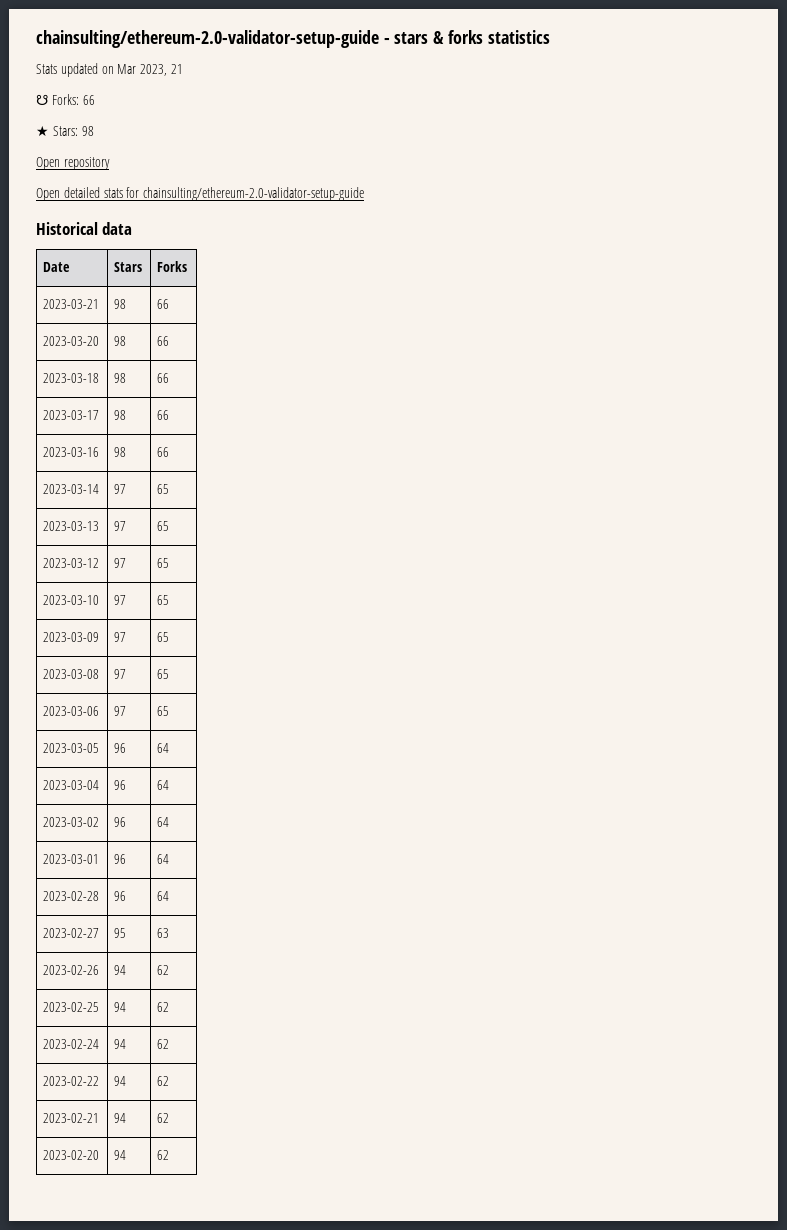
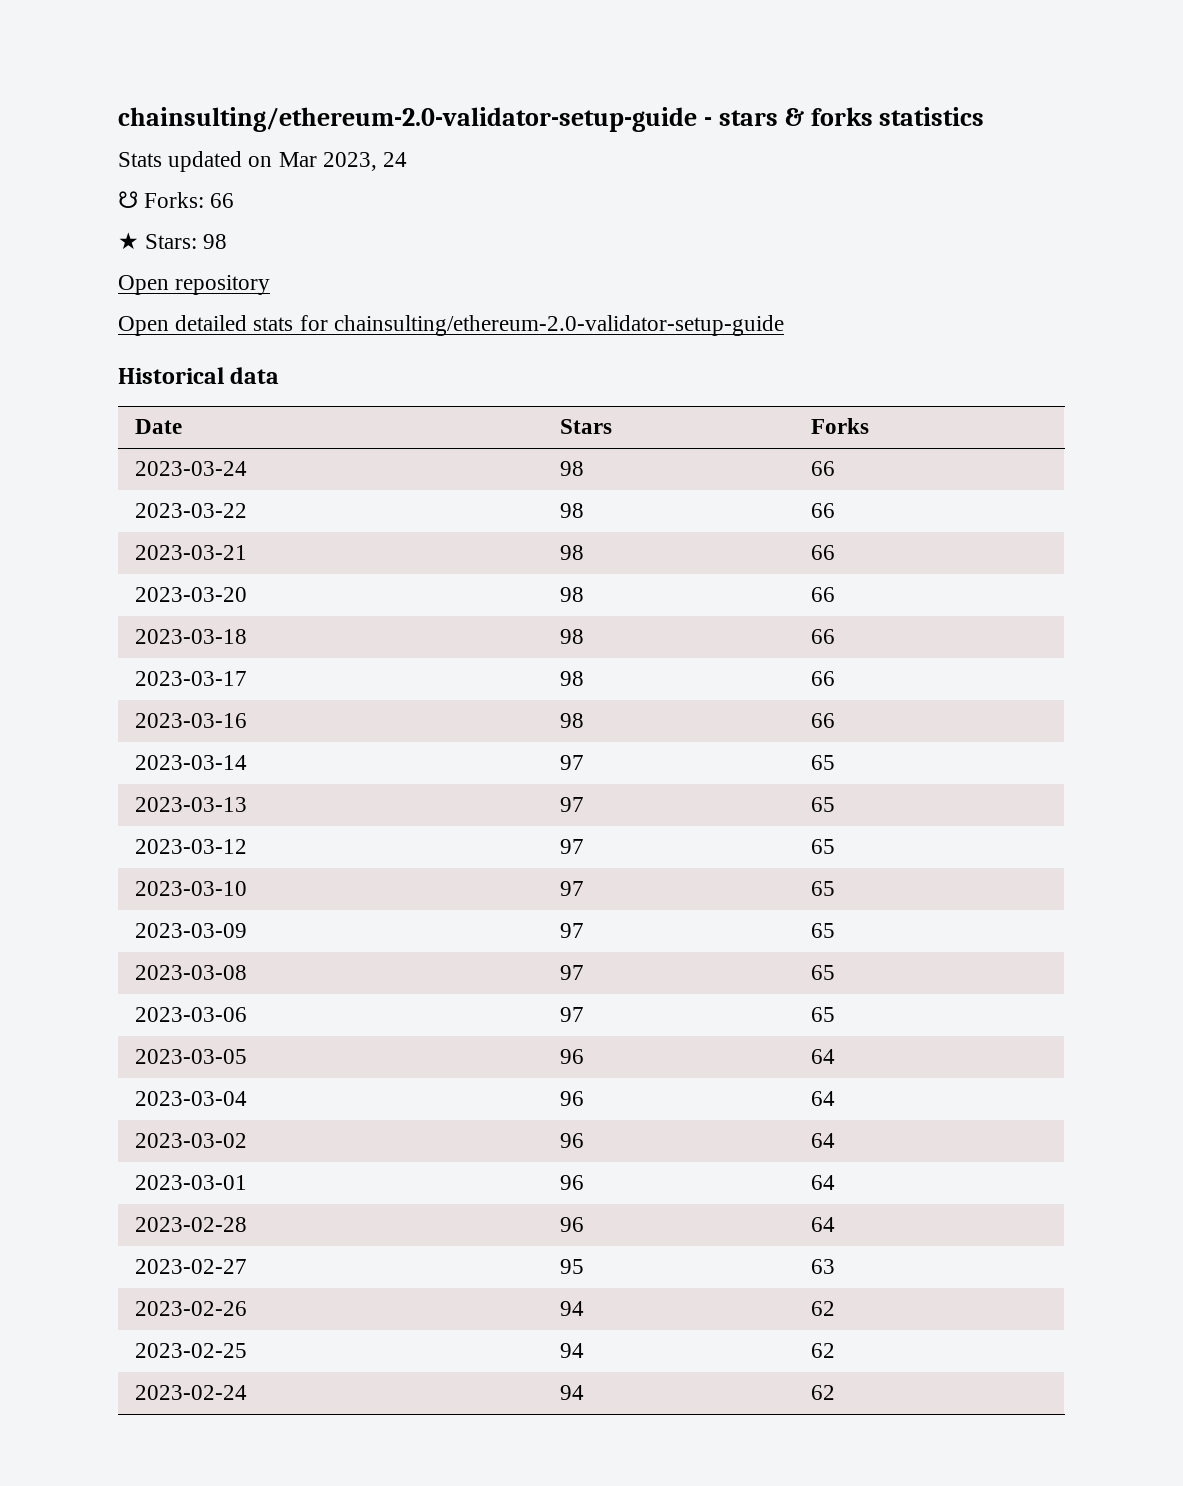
[170,64,183,74] 21 -> [383,152,408,167] 24
(188, 266) none -> [135,461,248,476] [560,461,585,476] [811,461,836,476] [135,503,248,518] [560,503,585,518] [811,503,836,518] // 2023-03-24 | 98 | 66 // 2023-03-22 | 98 | 66
[43,1076,100,1086] [114,1076,127,1086] [157,1076,170,1086] [43,1113,100,1123] [114,1113,127,1123] [157,1113,170,1123] [43,1150,100,1160] [114,1150,127,1160] [157,1150,170,1160] // 2023-02-22 | 94 | 62 // 2023-02-21 | 94 | 62 // 2023-02-20 | 94 | 62 -> (836, 1392) none

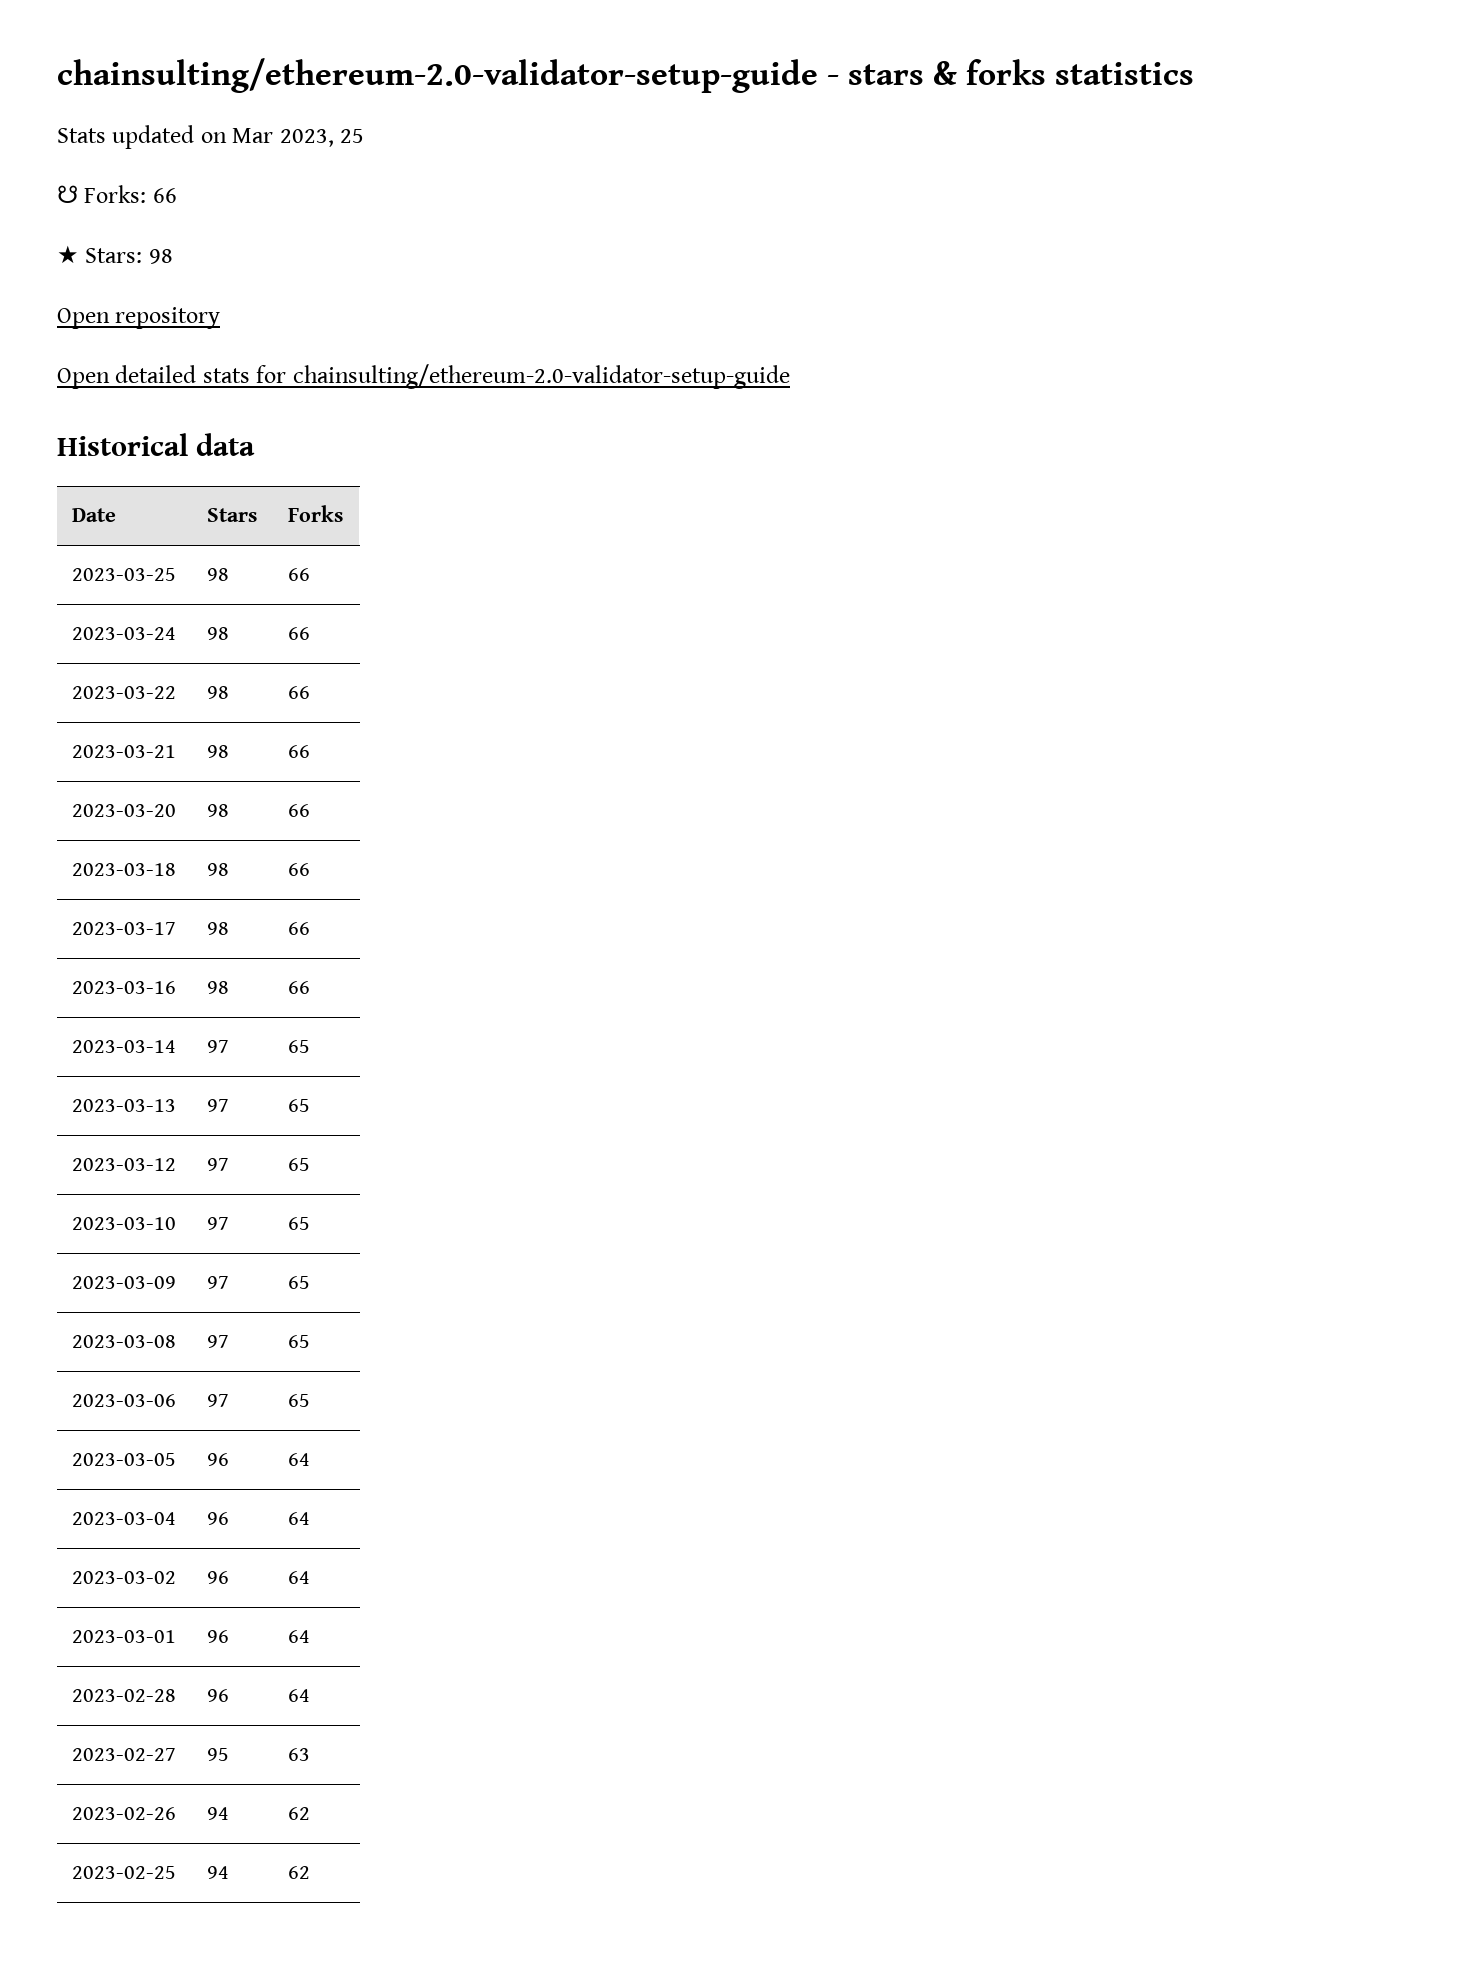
[383,152,408,167] 24 -> [340,129,365,143] 25
(870, 426) none -> [72,568,177,581] [207,568,230,581] [288,568,311,581] // 2023-03-25 | 98 | 66
[135,1385,248,1400] [560,1385,585,1400] [811,1385,836,1400] // 2023-02-24 | 94 | 62 -> (311, 1872) none

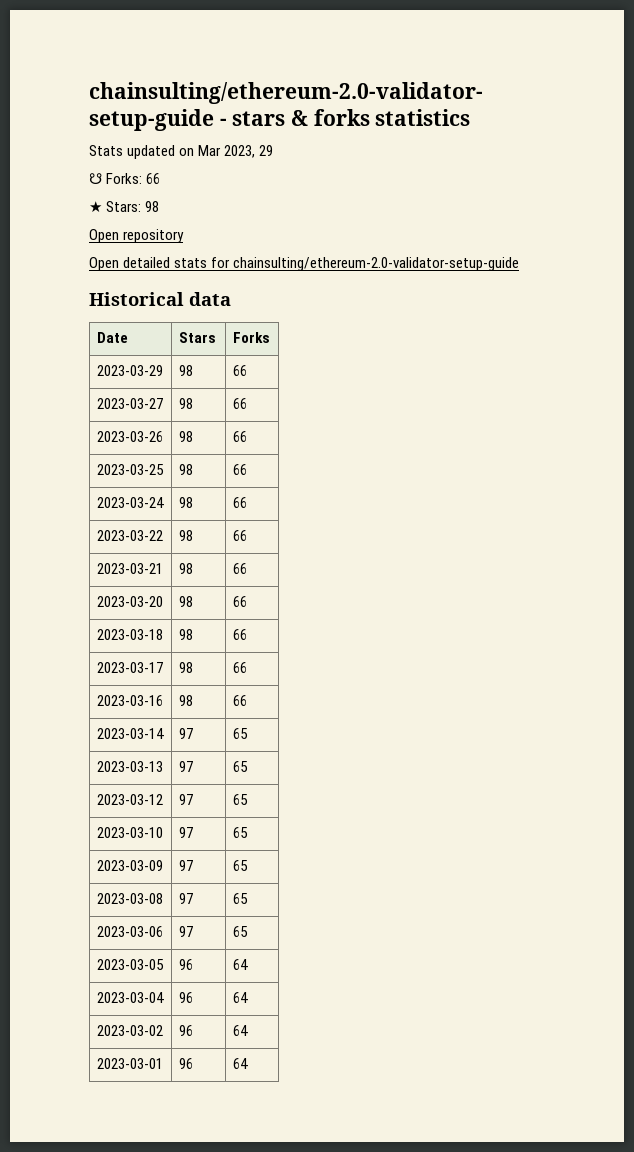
[340,129,365,143] 25 -> [259,145,274,156] 29
(344, 513) none -> [96,365,163,376] [178,365,193,376] [232,365,247,376] [96,398,163,409] [178,398,193,409] [232,398,247,409] [96,431,163,442] [178,431,193,442] [232,431,247,442] // 2023-03-29 | 98 | 66 // 2023-03-27 | 98 | 66 // 2023-03-26 | 98 | 66
[72,1689,177,1702] [207,1689,230,1702] [288,1689,311,1702] [72,1748,177,1761] [207,1748,230,1761] [288,1748,311,1761] [72,1807,177,1820] [207,1807,230,1820] [288,1807,311,1820] [72,1866,177,1879] [207,1866,230,1879] [288,1866,311,1879] // 2023-02-28 | 96 | 64 // 2023-02-27 | 95 | 63 // 2023-02-26 | 94 | 62 // 2023-02-25 | 94 | 62 -> (248, 1063) none

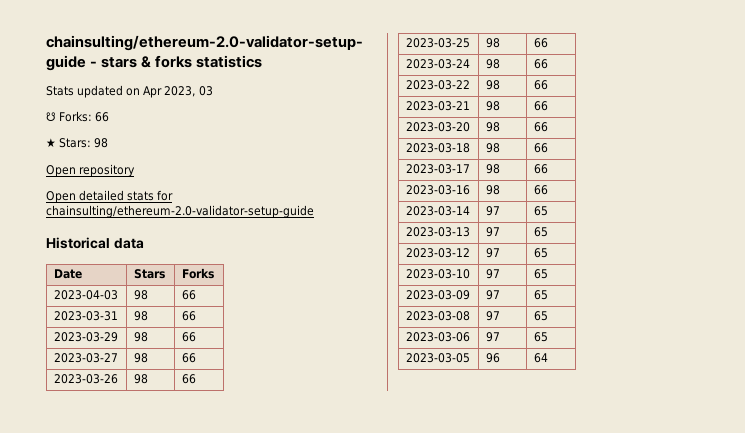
[198,145,274,158] Mar 2023, 29 -> [143,86,213,98] Apr 2023, 03
(270, 337) none -> [53,290,118,300] [133,290,148,300] [181,290,196,300] [53,311,118,321] [133,311,148,321] [181,311,196,321] // 2023-04-03 | 98 | 66 // 2023-03-31 | 98 | 66
[96,992,164,1003] [178,992,193,1003] [232,992,248,1003] [96,1025,163,1036] [178,1025,193,1036] [232,1025,248,1036] [96,1058,163,1069] [178,1058,193,1069] [232,1058,248,1069] // 2023-03-04 | 96 | 64 // 2023-03-02 | 96 | 64 // 2023-03-01 | 96 | 64 -> (548, 358) none

